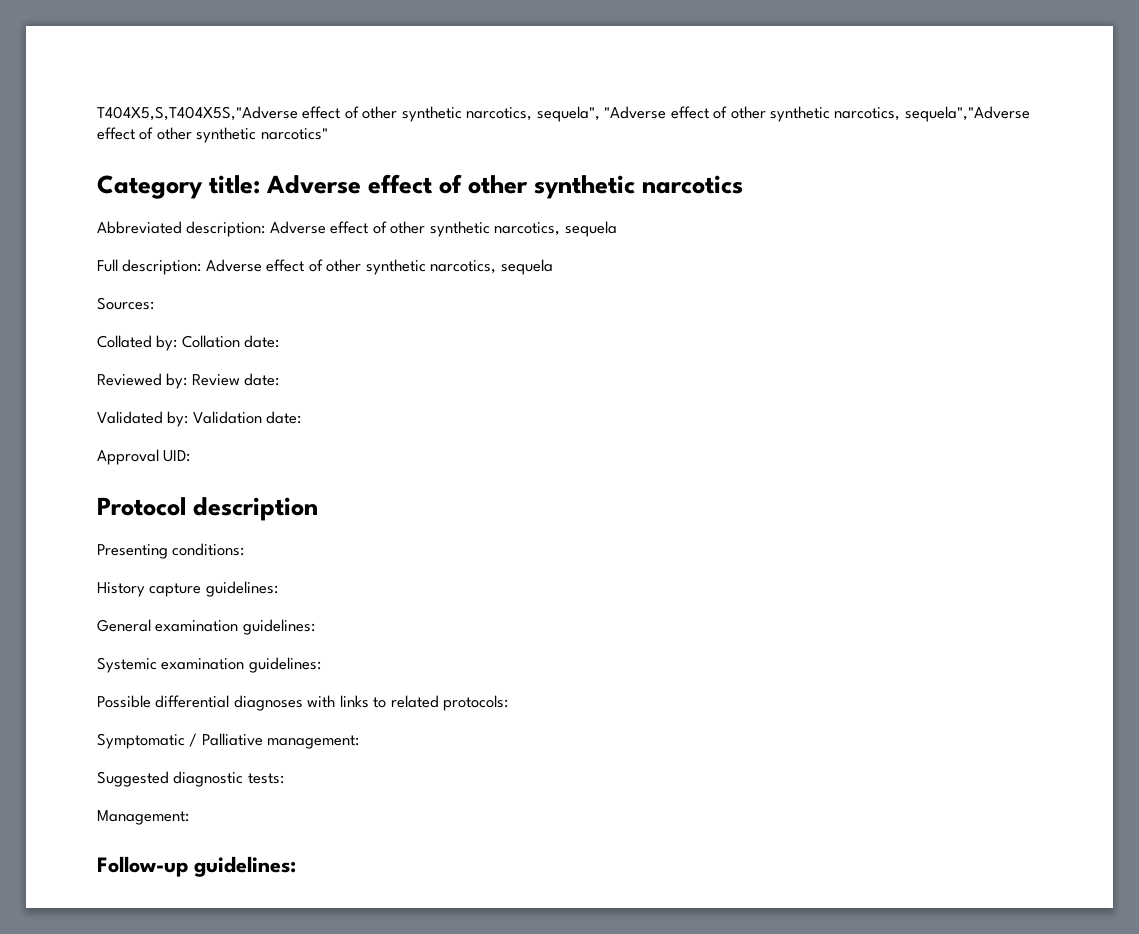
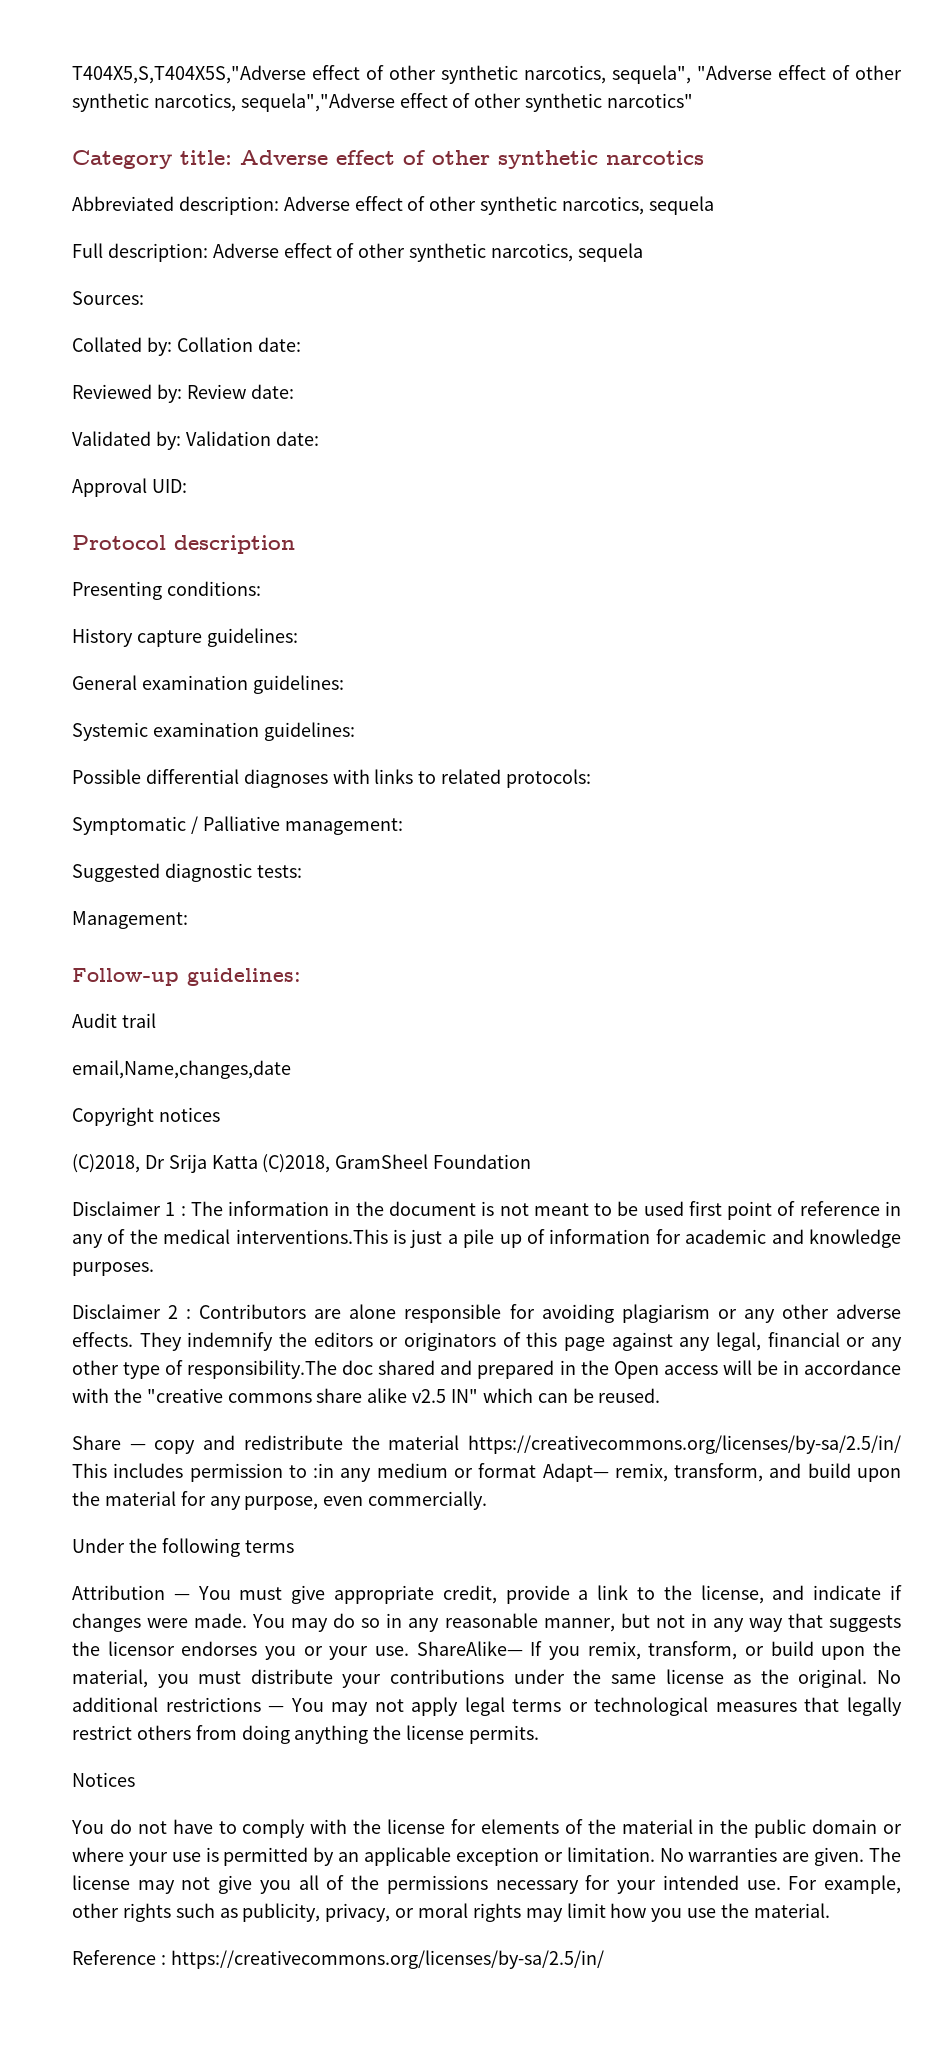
(296, 866) none -> [72,1013,156,1028] [72,1060,291,1079] [72,1107,220,1126] [72,1154,532,1173] [72,1201,902,1220] [72,1229,901,1248] [72,1262,154,1276] [72,1304,902,1323] [72,1332,902,1351] [72,1360,902,1379] [72,1388,661,1403] [72,1435,901,1454] [72,1463,902,1482] [72,1491,488,1510] [72,1538,294,1557] [72,1585,902,1604] [72,1613,901,1632] [72,1641,901,1660] [72,1669,902,1688] [72,1697,903,1716] [72,1725,540,1744] [72,1772,135,1787] [71,1819,903,1838] [72,1847,902,1866] [72,1875,902,1894] [72,1903,830,1922] [72,1950,604,1969] // Audit trail // email,Name,changes,date // Copyright notices // (C)2018, Dr Srija Katta (C)2018, GramSheel Foundation // Disclaimer 1 : The information in the document is not meant to be used first point of reference in any of the medical interventions.This is just a pile up of information for academic and knowledge purposes. // Disclaimer 2 : Contributors are alone responsible for avoiding plagiarism or any other adverse effects. They indemnify the editors or originators of this page against any legal, financial or any other type of responsibility.The doc shared and prepared in the Open access will be in accordance with the "creative commons share alike v2.5 IN" which can be reused. // Share — copy and redistribute the material https://creativecommons.org/licenses/by-sa/2.5/in/ This includes permission to :in any medium or format Adapt— remix, transform, and build upon the material for any purpose, even commercially. // Under the following terms // Attribution — You must give appropriate credit, provide a link to the license, and indicate if changes were made. You may do so in any reasonable manner, but not in any way that suggests the licensor endorses you or your use. ShareAlike— If you remix, transform, or build upon the material, you must distribute your contributions under the same license as the original. No additional restrictions — You may not apply legal terms or technological measures that legally restrict others from doing anything the license permits. // Notices // You do not have to comply with the license for elements of the material in the public domain or where your use is permitted by an applicable exception or limitation. No warranties are given. The license may not give you all of the permissions necessary for your intended use. For example, other rights such as publicity, privacy, or moral rights may limit how you use the material. // Reference : https://creativecommons.org/licenses/by-sa/2.5/in/

